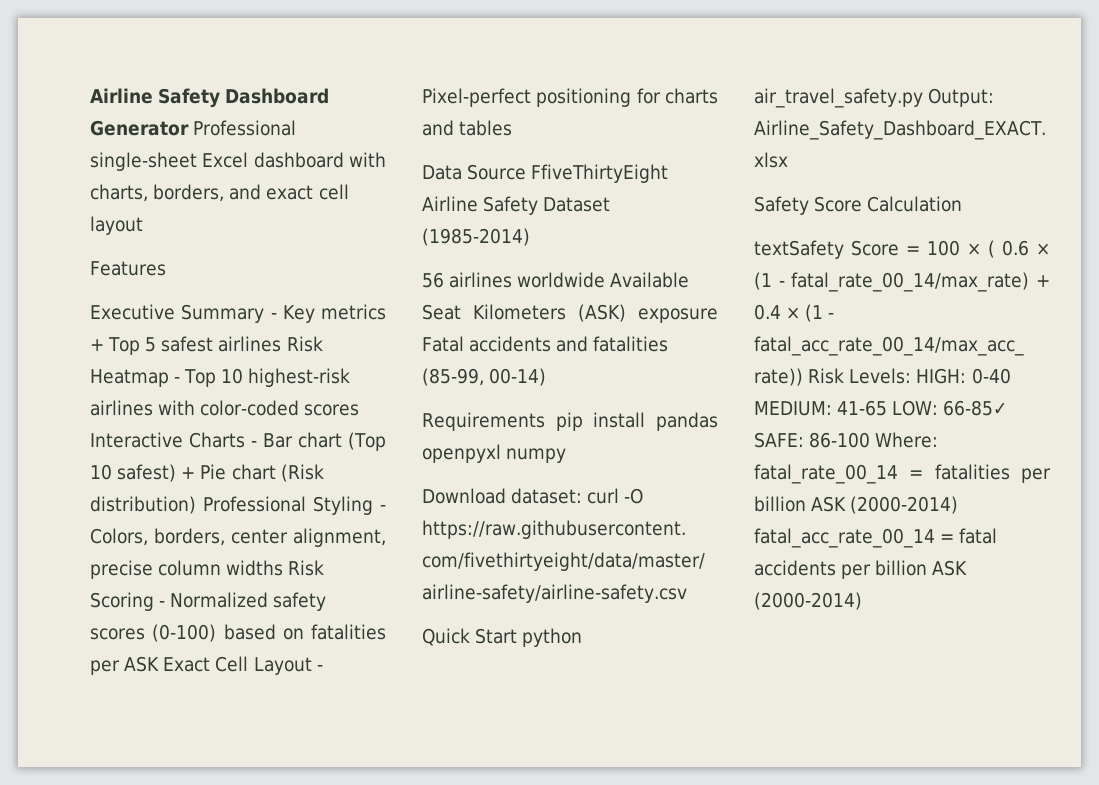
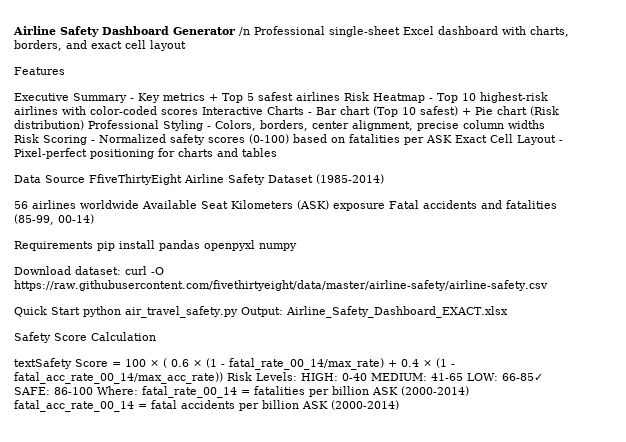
(189, 128) none -> [239,27,250,36] /n

